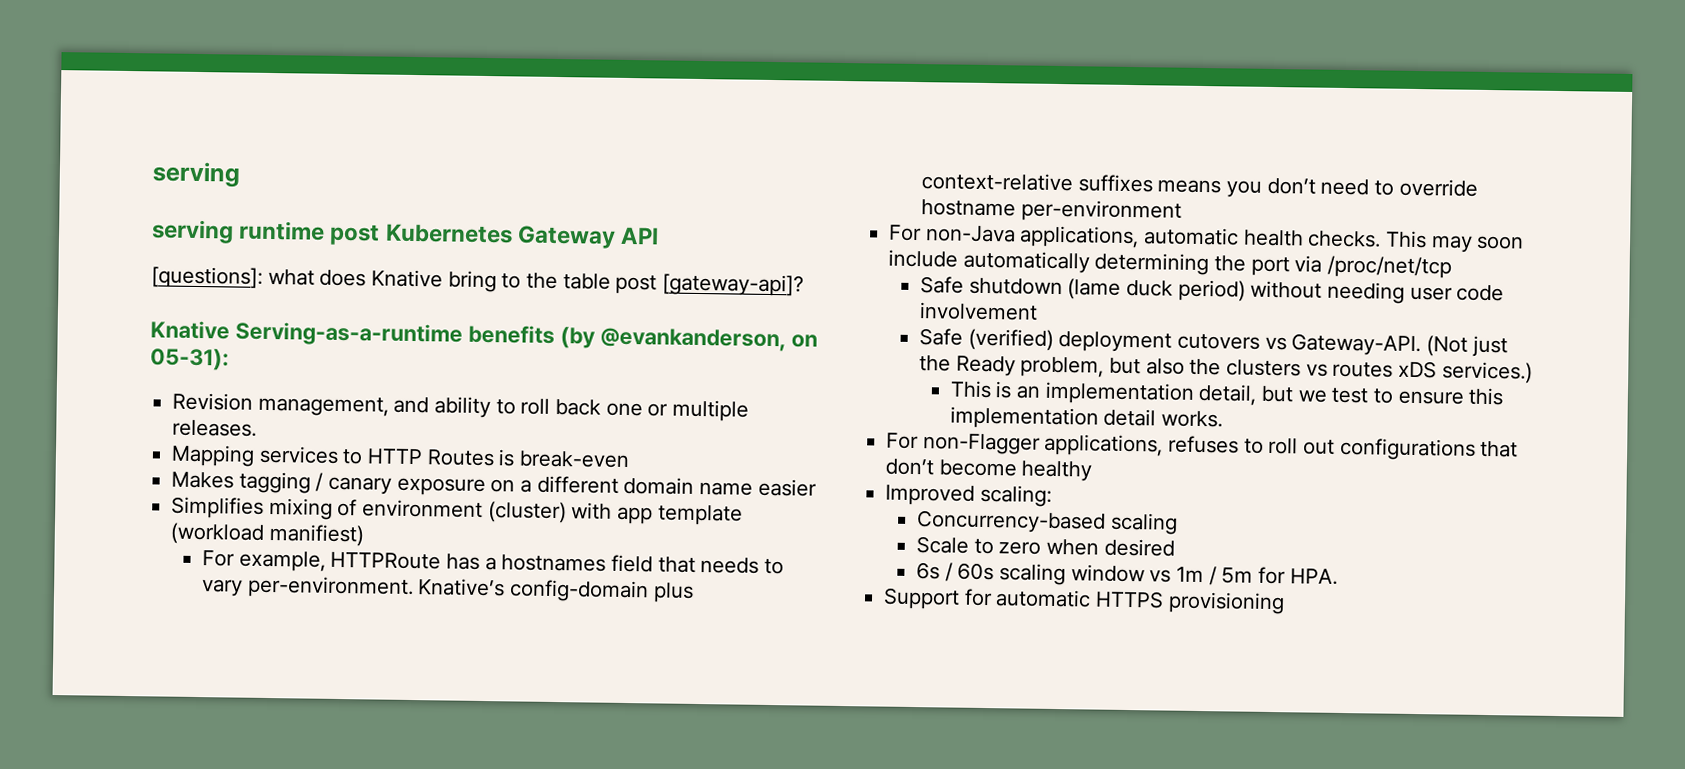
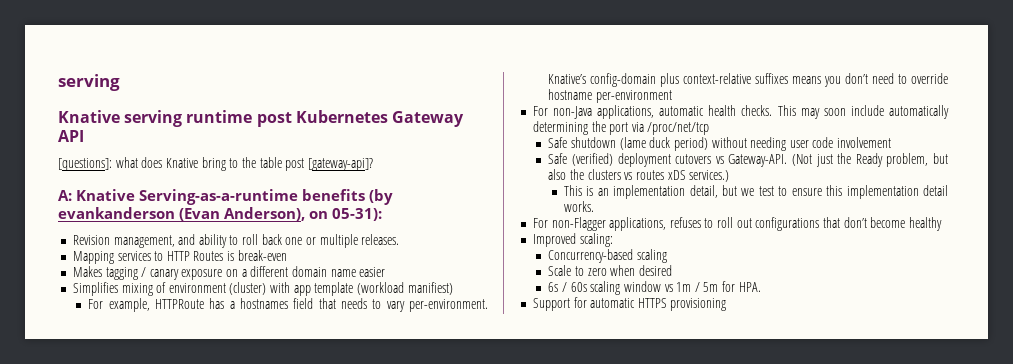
(241, 174) none -> [58,110,120,123] Knative
(805, 285) none -> [58,190,72,201] A:
[599,327,786,352] @evankanderson, -> [58,207,305,221] evankanderson (Evan Anderson),

